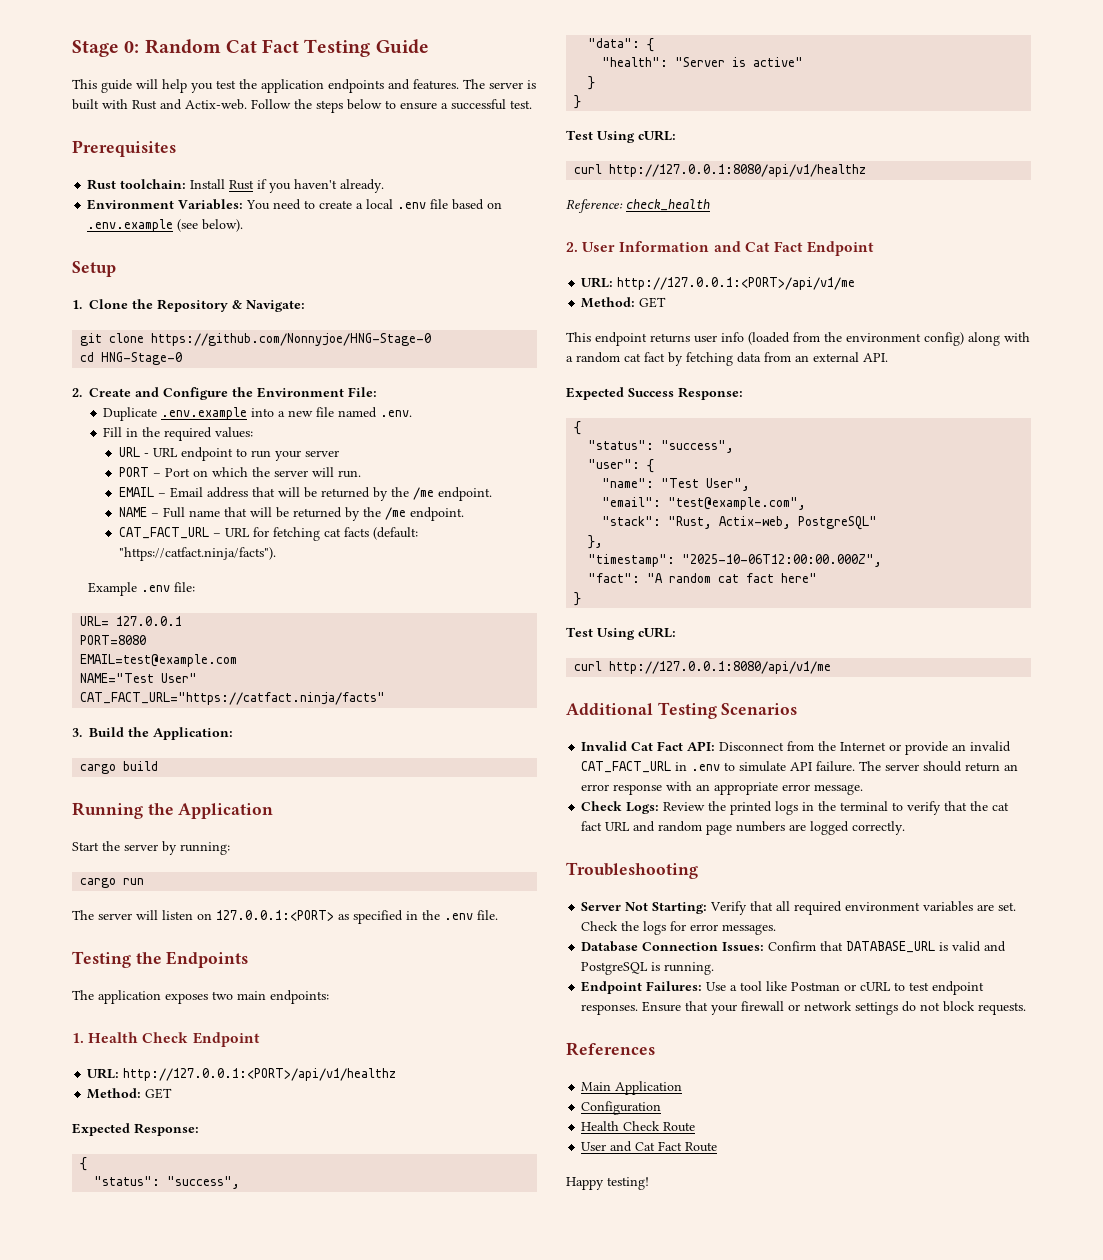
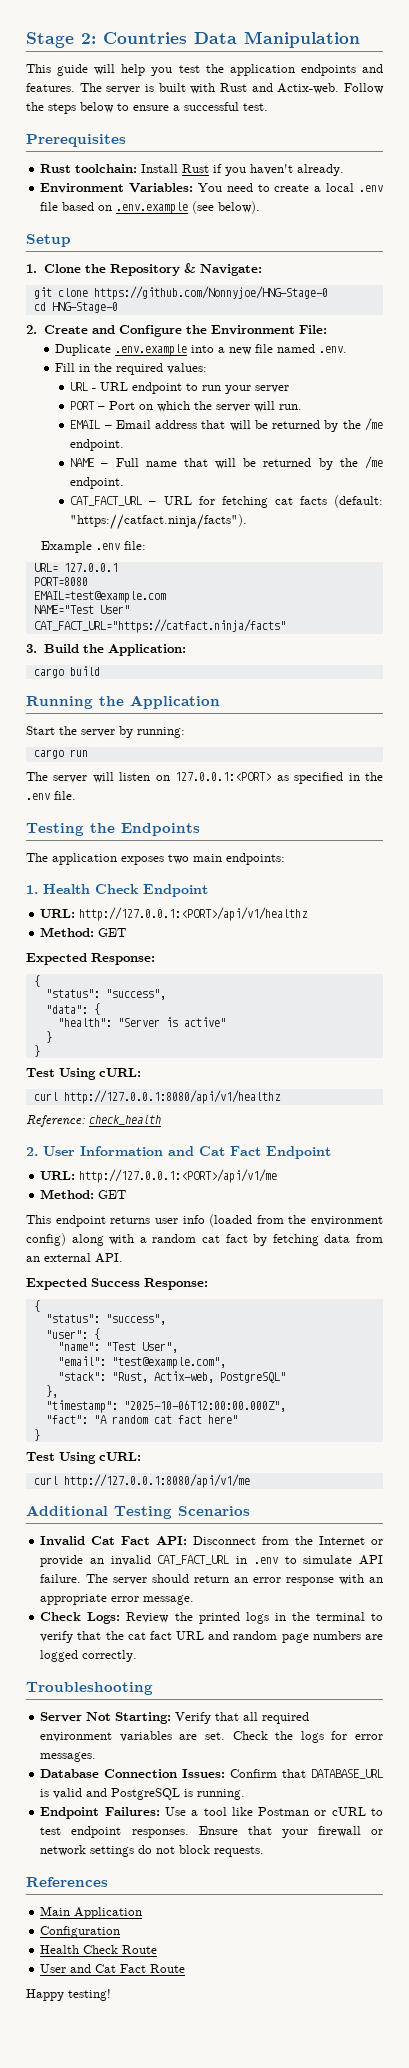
[124,39,429,57] 0: Random Cat Fact Testing Guide -> [81,31,360,48] 2: Countries Data Manipulation

